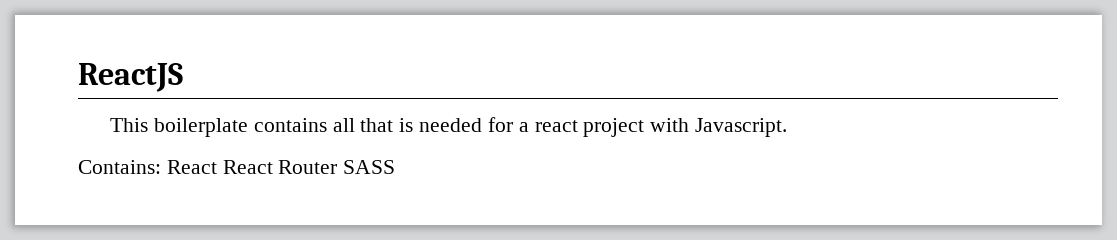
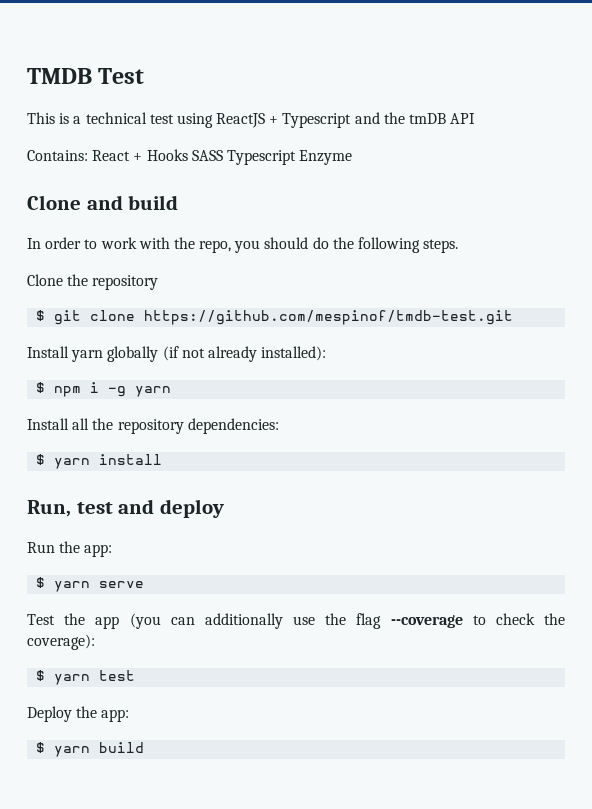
[78,63,183,92] ReactJS -> [27,68,145,84] TMDB Test
[154,117,787,137] [78,160,396,174] boilerplate contains all that is needed for a react project with Javascript. // Contains: React React Router SASS -> [59,112,476,128] [27,149,353,165] [27,195,179,210] [27,237,459,253] [27,274,159,290] [36,310,514,325] [27,346,327,362] [36,382,172,397] [27,418,279,434] [36,454,163,469] [27,499,225,518] [27,541,113,557] [36,577,145,592] [27,613,566,629] [27,634,95,650] [36,670,136,685] [27,706,130,722] [36,742,145,757] is a technical test using ReactJS + Typescript and the tmDB API // Contains: React + Hooks SASS Typescript Enzyme // Clone and build // In order to work with the repo, you should do the following steps. // Clone the repository // $ git clone https://github.com/mespinof/tmdb-test.git // Install yarn globally (if not already installed): // $ npm i -g yarn // Install all the repository dependencies: // $ yarn install // Run, test and deploy // Run the app: // $ yarn serve // Test the app (you can additionally use the flag --coverage to check the coverage): // $ yarn test // Deploy the app: // $ yarn build

